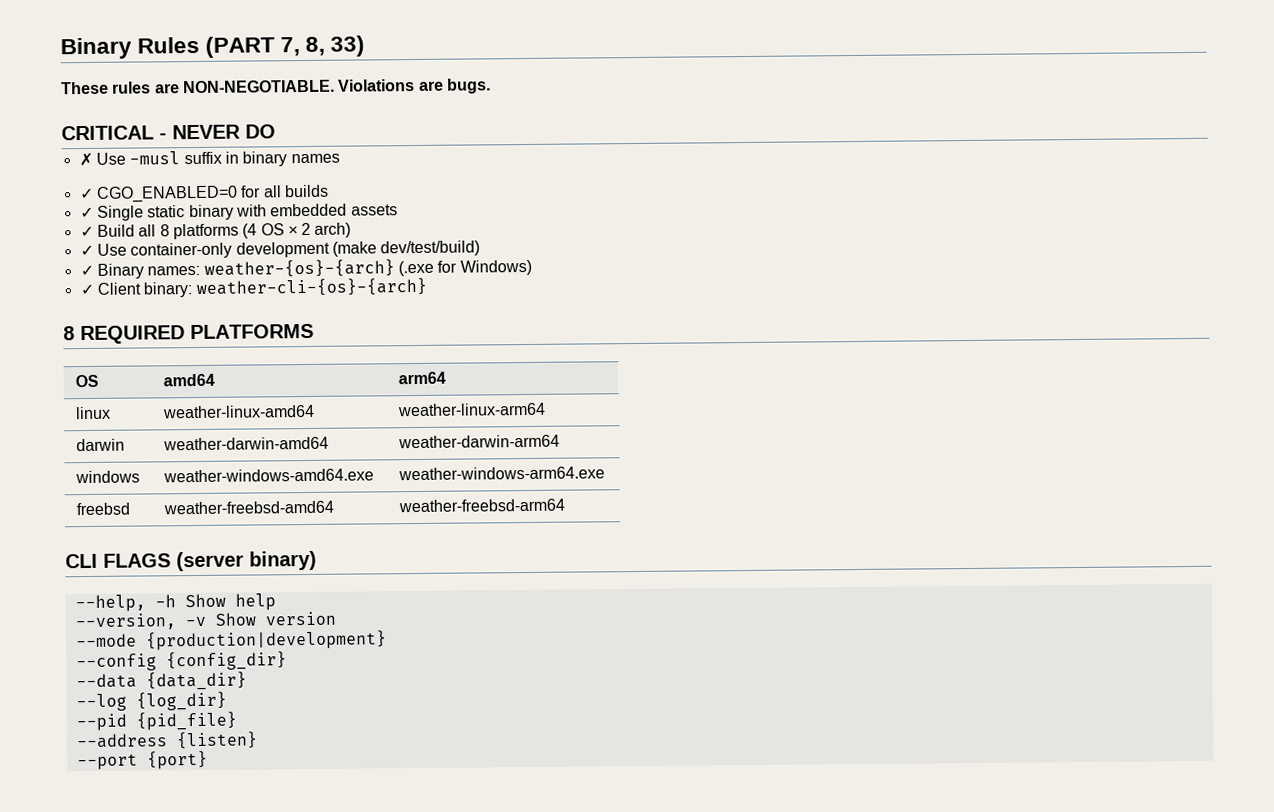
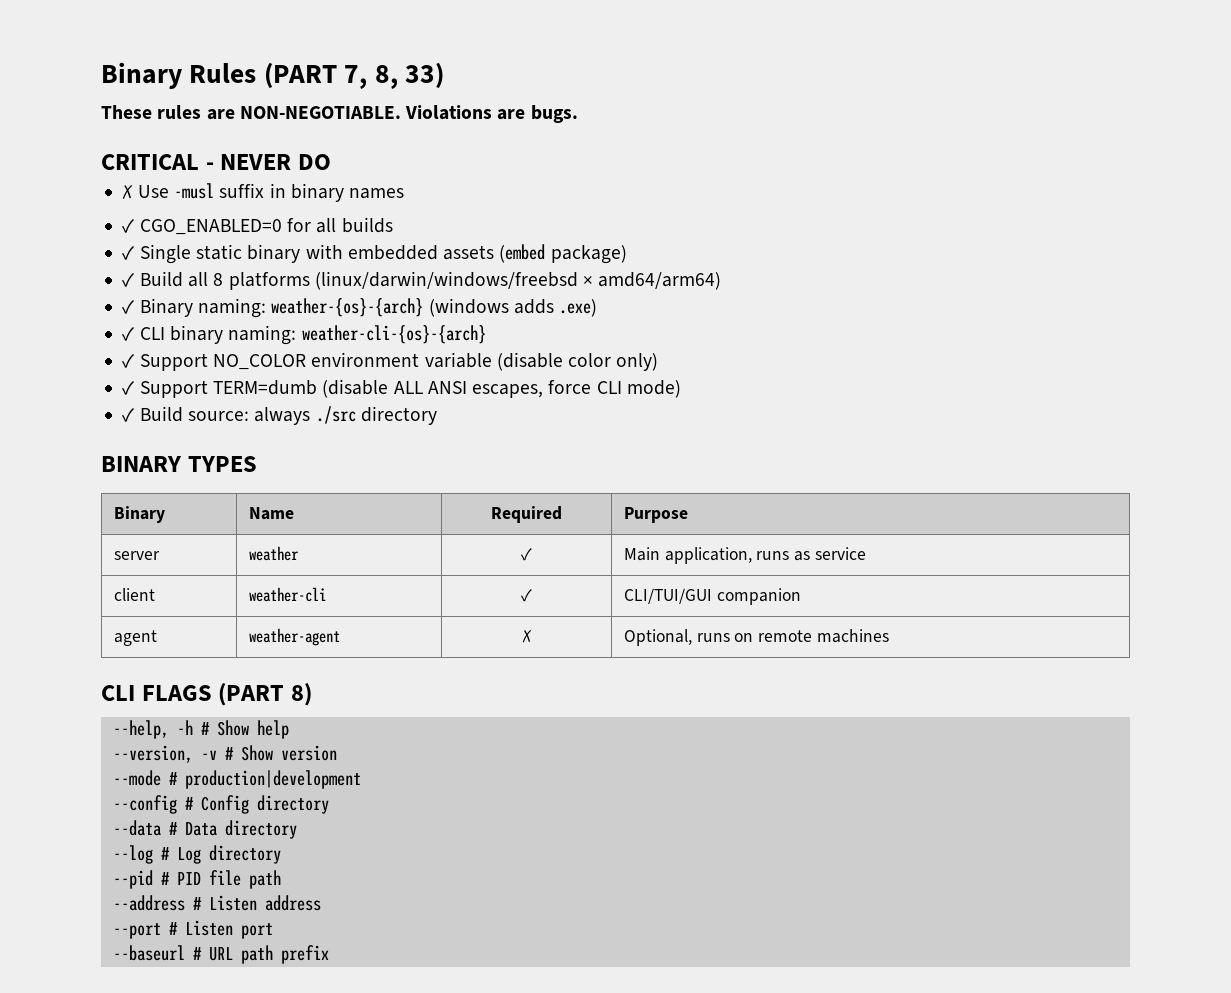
(398, 210) none -> [499,244,627,264] (embed package)
[242,222,352,239] [79,240,481,259] [79,259,532,279] [79,277,427,298] [63,323,314,345] [75,374,100,388] [163,373,216,387] [398,371,447,385] [75,406,112,420] [162,404,316,419] [397,402,547,417] [76,438,126,452] [163,436,330,451] [398,434,561,449] [75,470,141,484] [163,468,375,483] [398,466,606,481] [76,502,131,516] [163,500,335,515] [398,498,566,513] (4 OS × 2 arch) // ✓ Use container-only development (make dev/test/build) // ✓ Binary names: weather-{os}-{arch} (.exe for Windows) // ✓ Client binary: weather-cli-{os}-{arch} // 8 REQUIRED PLATFORMS // OS | amd64 | arm64 // linux | weather-linux-amd64 | weather-linux-arm64 // darwin | weather-darwin-amd64 | weather-darwin-arm64 // windows | weather-windows-amd64.exe | weather-windows-arm64.exe // freebsd | weather-freebsd-amd64 | weather-freebsd-arm64 -> [314,271,722,290] [122,298,598,318] [122,325,486,345] [122,352,659,371] [122,379,681,398] [122,406,437,425] [101,456,257,472] [113,506,165,523] [248,507,294,520] [491,506,562,523] [623,507,688,523] [113,551,160,560] [248,546,299,561] [521,548,532,561] [623,547,866,564] [113,588,155,601] [248,587,326,602] [521,589,532,602] [623,588,801,605] [113,630,157,646] [248,628,340,646] [522,630,532,643] [623,629,889,646] (linux/darwin/windows/freebsd × amd64/arm64) // ✓ Binary naming: weather-{os}-{arch} (windows adds .exe) // ✓ CLI binary naming: weather-cli-{os}-{arch} // ✓ Support NO_COLOR environment variable (disable color only) // ✓ Support TERM=dumb (disable ALL ANSI escapes, force CLI mode) // ✓ Build source: always ./src directory // BINARY TYPES // Binary | Name | Required | Purpose // server | weather | ✓ | Main application, runs as service // client | weather-cli | ✓ | CLI/TUI/GUI companion // agent | weather-agent | ✗ | Optional, runs on remote machines
[176,550,317,572] (server binary) -> [218,683,312,706] (PART 8)
(176, 601) none -> [200,722,210,735] #
(206, 621) none -> [224,747,234,760] #
[145,630,387,651] {production|development} -> [168,770,361,789] # production|development
[165,651,287,671] [75,671,247,691] [75,691,227,712] [75,711,237,732] [75,731,258,750] [76,750,208,771] {config_dir} // --data {data_dir} // --log {log_dir} // --pid {pid_file} // --address {listen} // --port {port} -> [184,795,329,814] [112,820,297,839] [112,845,281,864] [112,870,281,889] [112,895,321,911] [112,920,273,939] [112,945,329,964] # Config directory // --data # Data directory // --log # Log directory // --pid # PID file path // --address # Listen address // --port # Listen port // --baseurl # URL path prefix

